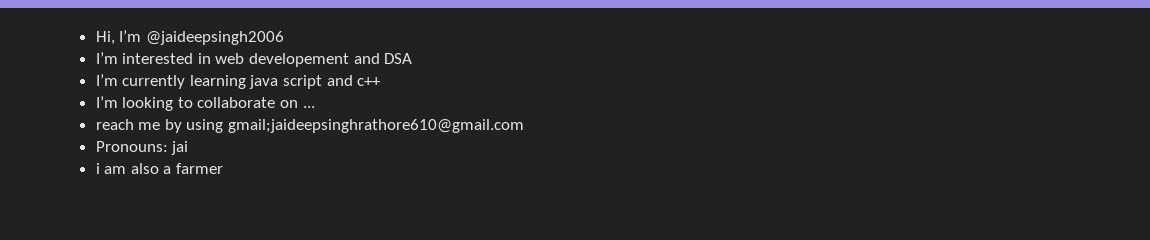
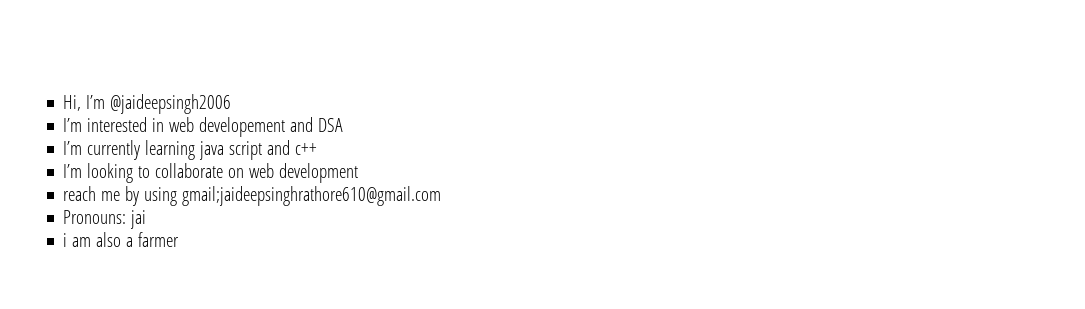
[302,106,315,108] ... -> [249,163,359,183] web development

